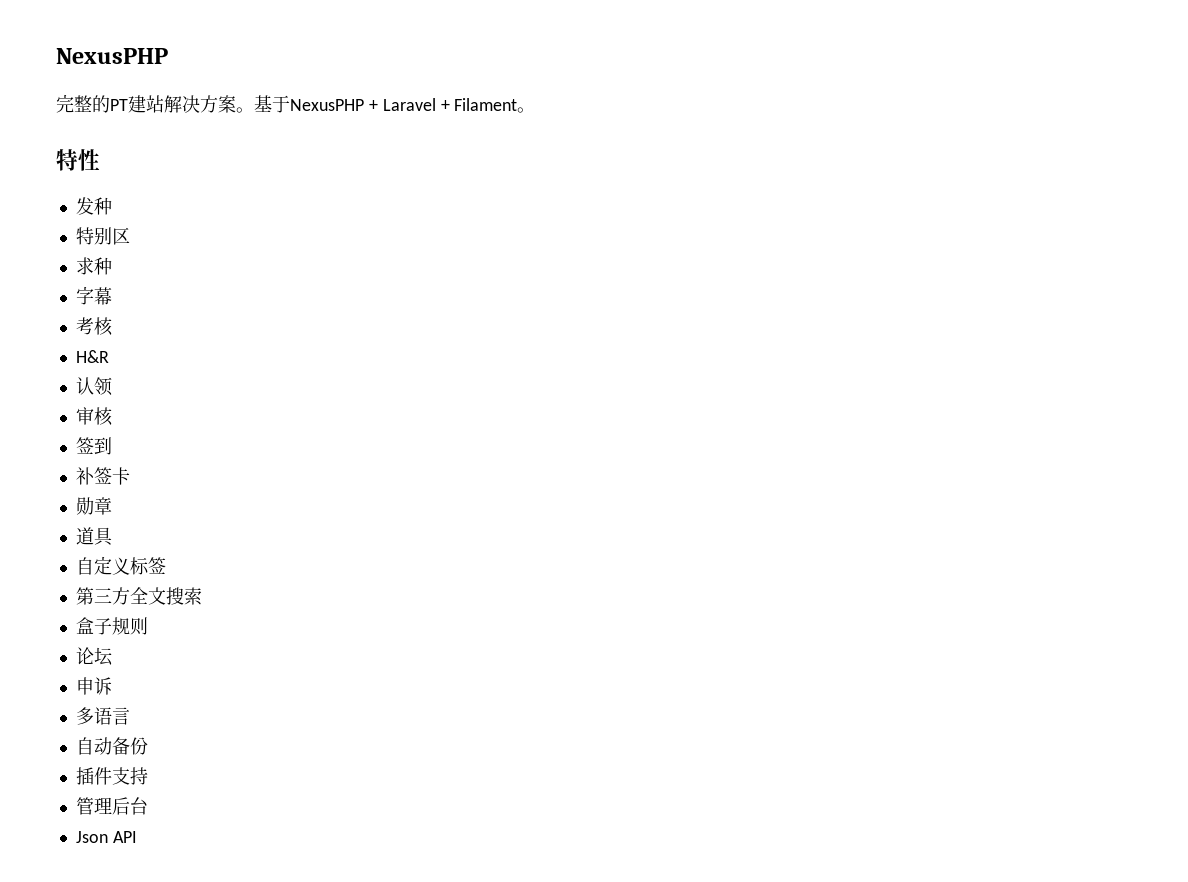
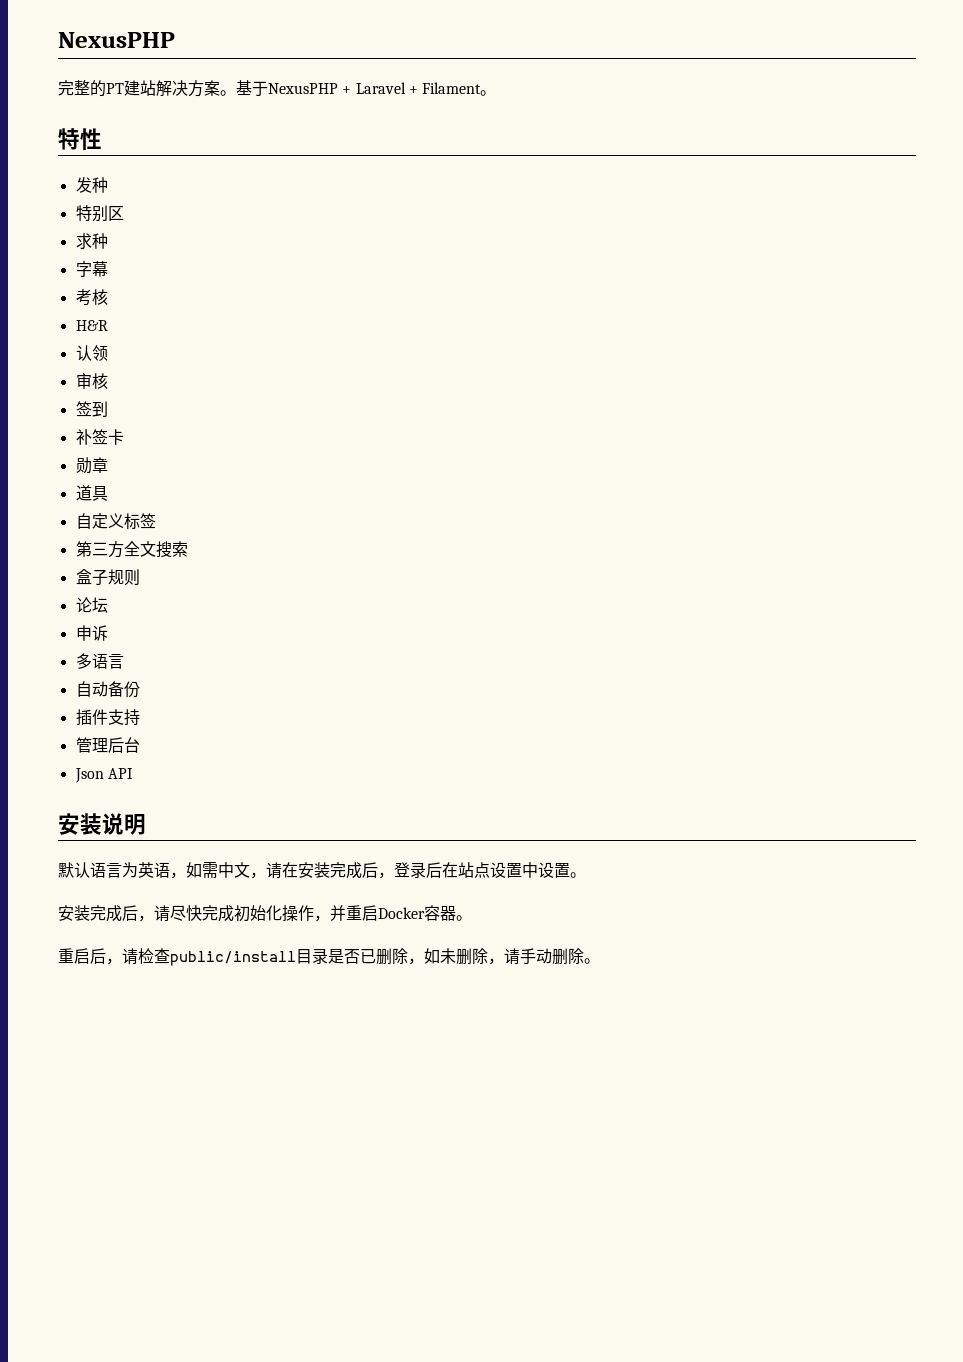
(137, 837) none -> [58,813,146,835] [58,862,586,879] [58,905,472,922] [58,948,600,966] // 安装说明 // 默认语言为英语，如需中文，请在安装完成后，登录后在站点设置中设置。 // 安装完成后，请尽快完成初始化操作，并重启Docker容器。 // 重启后，请检查public/install目录是否已删除，如未删除，请手动删除。

